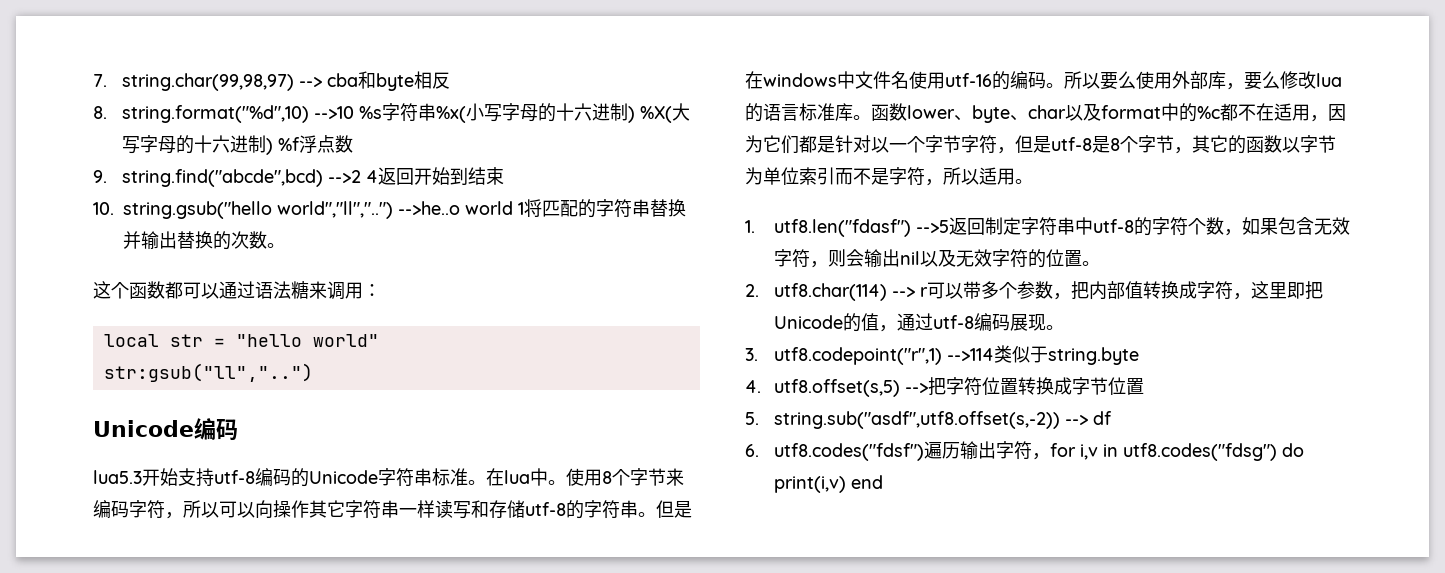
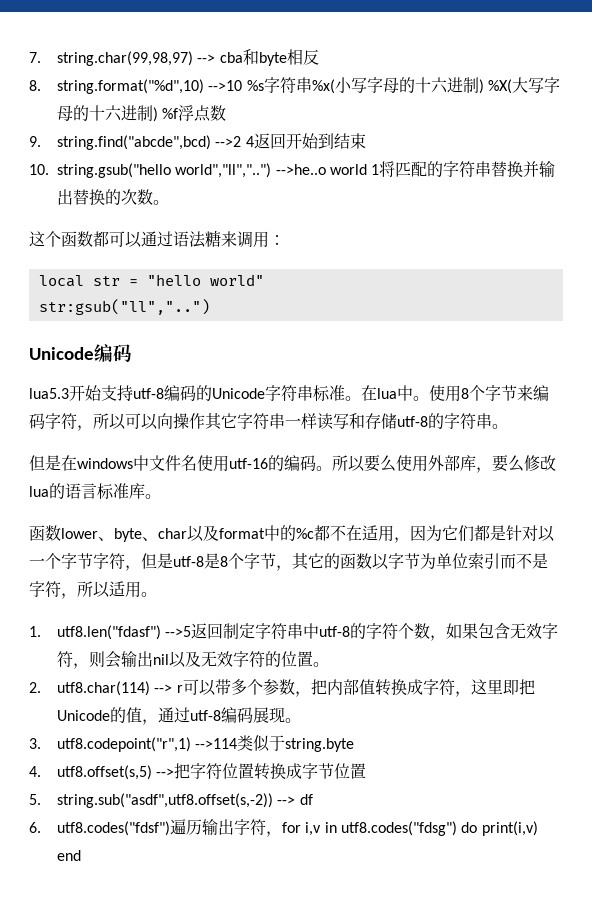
(656, 514) none -> (508, 426) //
(871, 117) none -> (161, 496) //

